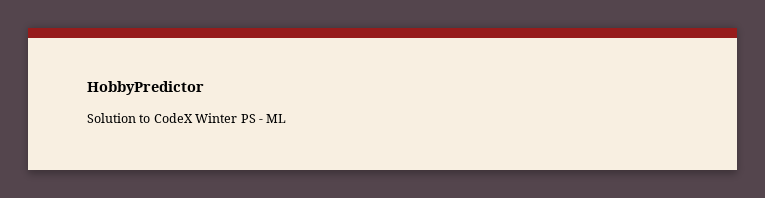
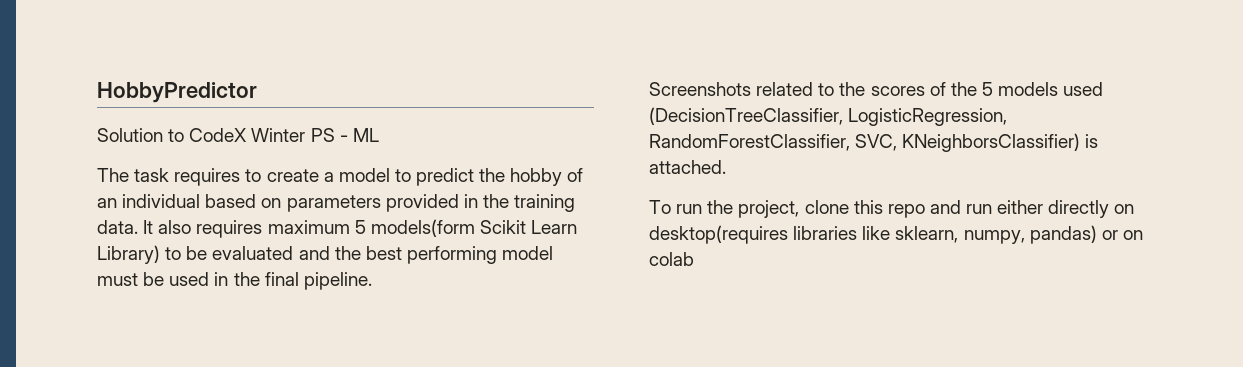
(287, 118) none -> [97,168,584,186] [97,194,576,212] [97,219,578,238] [97,245,554,264] [97,272,372,290] [649,82,1104,96] [649,107,1008,126] [649,133,1099,152] [649,160,726,174] [649,200,1135,218] [649,225,1143,244] [649,252,694,266] // The task requires to create a model to predict the hobby of an individual based on parameters provided in the training data. It also requires maximum 5 models(form Scikit Learn Library) to be evaluated and the best performing model must be used in the final pipeline. // Screenshots related to the scores of the 5 models used (DecisionTreeClassifier, LogisticRegression, RandomForestClassifier, SVC, KNeighborsClassifier) is attached. // To run the project, clone this repo and run either directly on desktop(requires libraries like sklearn, numpy, pandas) or on colab

